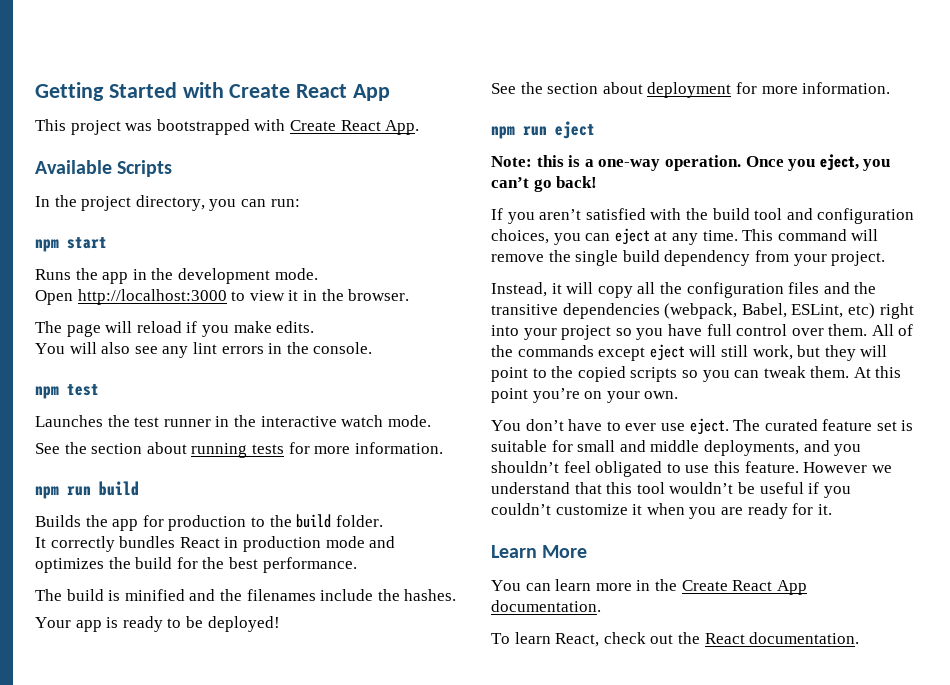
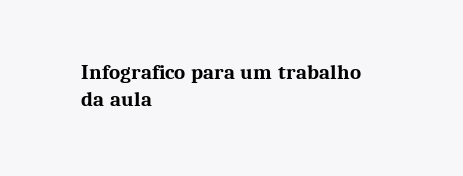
[35,82,391,101] [35,119,420,135] [35,160,173,177] [35,195,300,211] [35,237,107,252] [35,268,318,284] [35,289,410,305] [35,321,315,337] [35,342,373,358] [35,384,99,399] [35,415,431,427] [35,442,443,458] [35,481,139,499] [35,514,383,531] [35,536,396,552] [35,557,357,573] [35,589,457,601] [35,616,280,632] [491,82,891,98] [491,121,595,139] [491,154,891,171] [491,176,598,192] [491,208,915,224] [491,228,879,245] [491,250,886,266] [491,282,877,298] [491,303,914,319] [491,324,914,340] [491,344,888,361] [491,366,902,382] [491,388,679,403] [491,418,914,435] [491,440,862,456] [491,461,892,477] [491,482,851,498] [491,503,832,519] [491,545,588,558] [491,579,807,595] [491,600,601,612] [491,632,860,647] Getting Started with Create React App // This project was bootstrapped with Create React App. // Available Scripts // In the project directory, you can run: // npm start // Runs the app in the development mode. // Open http://localhost:3000 to view it in the browser. // The page will reload if you make edits. // You will also see any lint errors in the console. // npm test // Launches the test runner in the interactive watch mode. // See the section about running tests for more information. // npm run build // Builds the app for production to the build folder. // It correctly bundles React in production mode and optimizes the build for the best performance. // The build is minified and the filenames include the hashes. // Your app is ready to be deployed! // See the section about deployment for more information. // npm run eject // Note: this is a one-way operation. Once you eject, you can’t go back! // If you aren’t satisfied with the build tool and configuration choices, you can eject at any time. This command will remove the single build dependency from your project. // Instead, it will copy all the configuration files and the transitive dependencies (webpack, Babel, ESLint, etc) right into your project so you have full control over them. All of the commands except eject will still work, but they will point to the copied scripts so you can tweak them. At this point you’re on your own. // You don’t have to ever use eject. The curated feature set is suitable for small and middle deployments, and you shouldn’t feel obligated to use this feature. However we understand that this tool wouldn’t be useful if you couldn’t customize it when you are ready for it. // Learn More // You can learn more in the Create React App documentation. // To learn React, check out the React documentation. -> [81,64,362,83] [81,91,152,106] Infografico para um trabalho da aula

